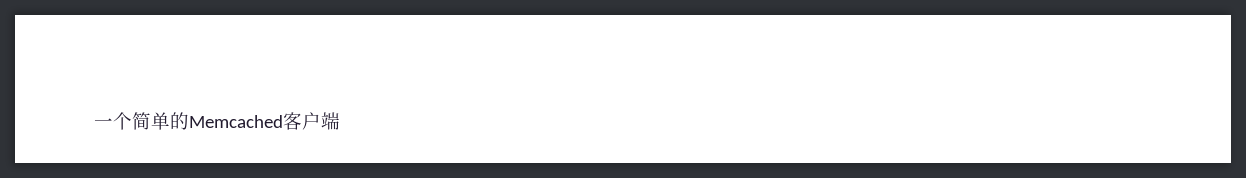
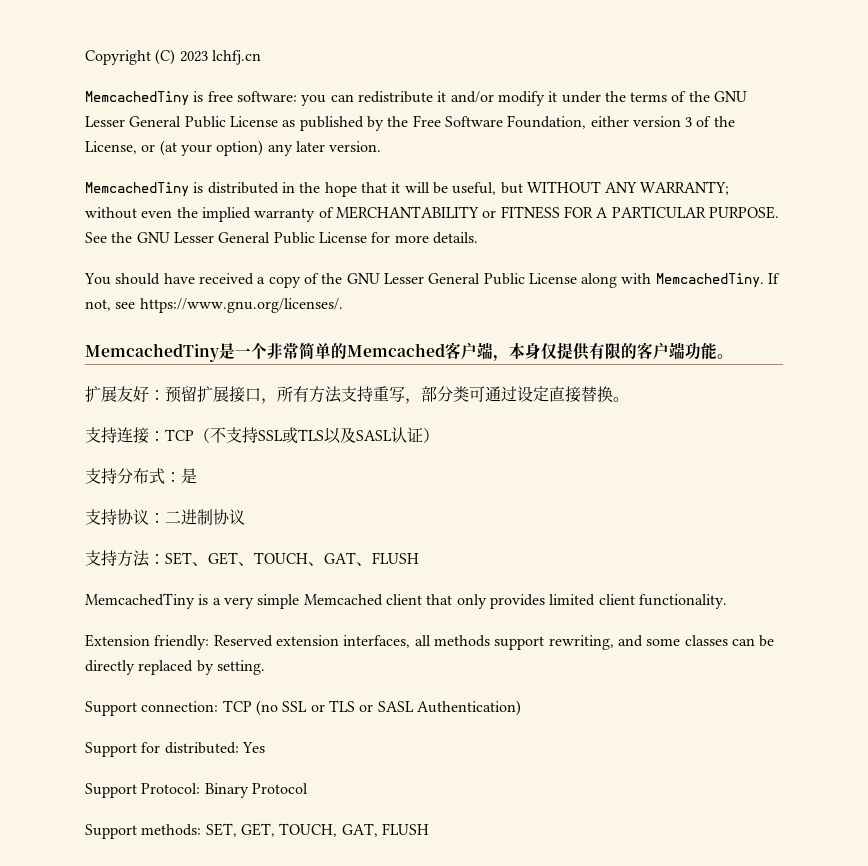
[94,112,340,130] 一个简单的Memcached客户端 -> [85,49,261,65] [85,91,748,106] [85,115,735,131] [85,140,382,156] [85,181,730,197] [85,206,779,222] [85,232,478,244] [84,273,781,288] [85,298,343,313] [85,342,733,362] [85,386,629,404] [85,427,439,444] [85,468,197,484] [85,509,245,525] [85,550,419,567] [85,593,727,609] [85,634,775,650] [85,660,265,675] [85,700,521,716] [85,742,265,757] [85,783,308,798] [85,823,429,839] Copyright (C) 2023 lchfj.cn // MemcachedTiny is free software: you can redistribute it and/or modify it under the terms of the GNU Lesser General Public License as published by the Free Software Foundation, either version 3 of the License, or (at your option) any later version. // MemcachedTiny is distributed in the hope that it will be useful, but WITHOUT ANY WARRANTY; without even the implied warranty of MERCHANTABILITY or FITNESS FOR A PARTICULAR PURPOSE. See the GNU Lesser General Public License for more details. // You should have received a copy of the GNU Lesser General Public License along with MemcachedTiny. If not, see https://www.gnu.org/licenses/. // MemcachedTiny是一个非常简单的Memcached客户端，本身仅提供有限的客户端功能。 // 扩展友好：预留扩展接口，所有方法支持重写，部分类可通过设定直接替换。 // 支持连接：TCP（不支持SSL或TLS以及SASL认证） // 支持分布式：是 // 支持协议：二进制协议 // 支持方法：SET、GET、TOUCH、GAT、FLUSH // MemcachedTiny is a very simple Memcached client that only provides limited client functionality. // Extension friendly: Reserved extension interfaces, all methods support rewriting, and some classes can be directly replaced by setting. // Support connection: TCP (no SSL or TLS or SASL Authentication) // Support for distributed: Yes // Support Protocol: Binary Protocol // Support methods: SET, GET, TOUCH, GAT, FLUSH

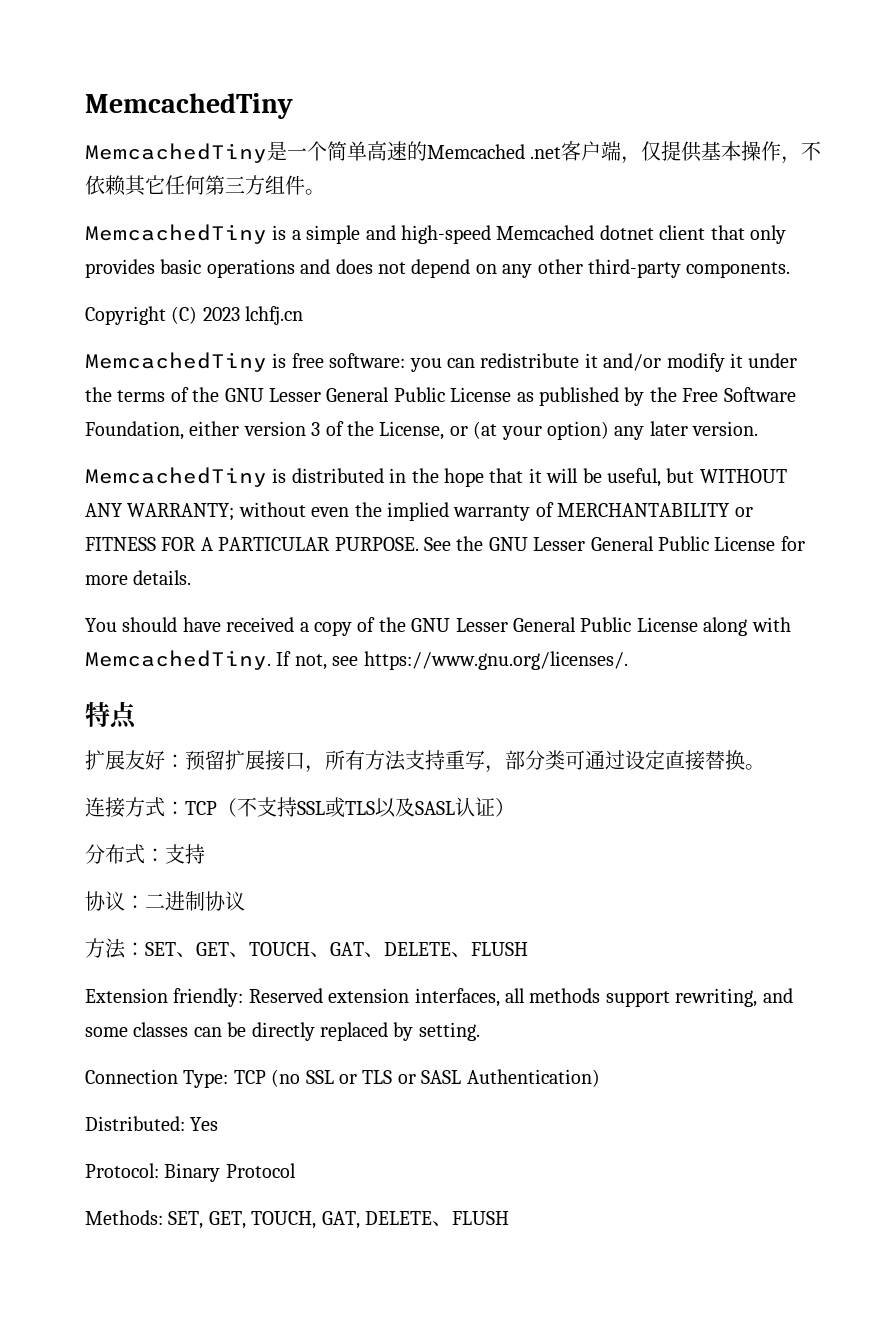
(85, 57) none -> [85,93,293,119] [85,141,822,164] [85,175,325,196] [85,224,786,244] [85,259,791,278] MemcachedTiny // MemcachedTiny是一个简单高速的Memcached .net客户端，仅提供基本操作，不依赖其它任何第三方组件。 // MemcachedTiny is a simple and high-speed Memcached dotnet client that only provides basic operations and does not depend on any other third-party components. //
[85,342,733,362] MemcachedTiny是一个非常简单的Memcached客户端，本身仅提供有限的客户端功能。 -> [85,701,137,729] 特点
[85,427,149,444] 支持连接 -> [85,797,165,818] 连接方式
[85,468,117,484] 支持 -> (515, 807) none
[181,468,197,484] [85,509,117,525] 是 // 支持 -> [165,844,205,864] 支持 //
[85,550,117,566] 支持 -> (245, 901) none
[372,552,419,564] [85,593,727,609] FLUSH // MemcachedTiny is a very simple Memcached client that only provides limited client functionality. -> [384,942,528,957] DELETE、FLUSH
[85,701,219,716] Support connection: -> [85,1069,229,1088] Connection Type:
[85,742,239,757] Support for distributed: -> [85,1116,185,1131] Distributed:
[85,783,137,798] Support -> (219, 1124) none
[85,824,202,839] Support methods: -> [85,1210,163,1225] Methods:
(378, 830) none -> [365,1211,452,1226] DELETE、

